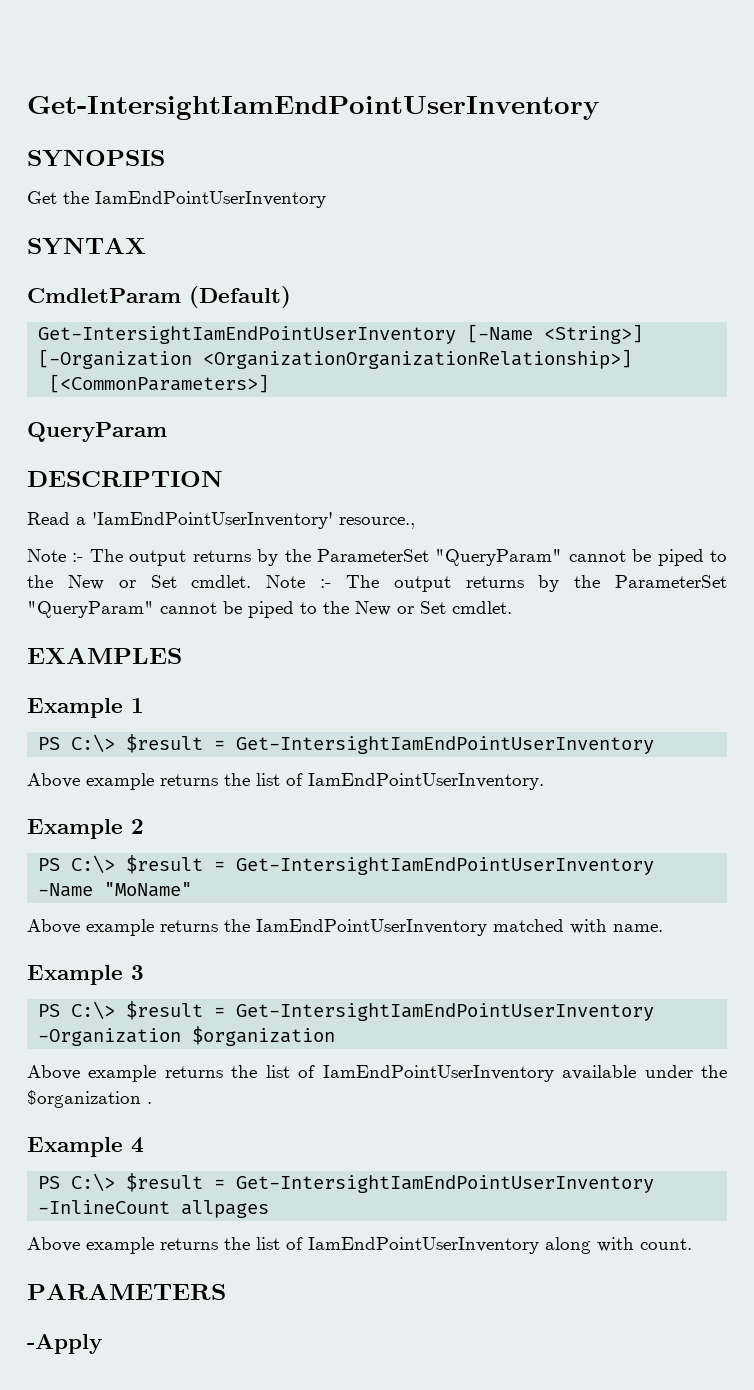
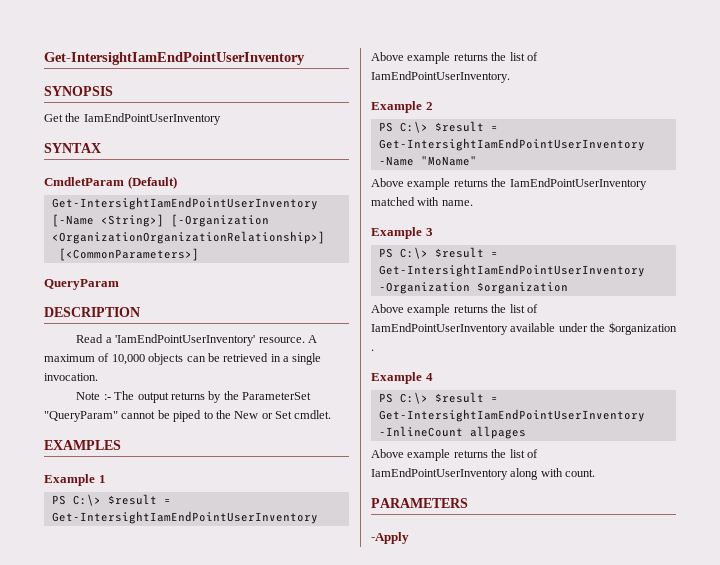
[339,517,415,529] resource., -> [258,335,317,343] [44,353,322,365] [44,373,98,381] resource. A maximum of 10,000 objects can be retrieved in a single invocation.
[266,575,727,592] [27,601,512,618] Note :- The output returns by the ParameterSet "QueryParam" cannot be piped to the New or Set cmdlet. -> (332, 414) none

